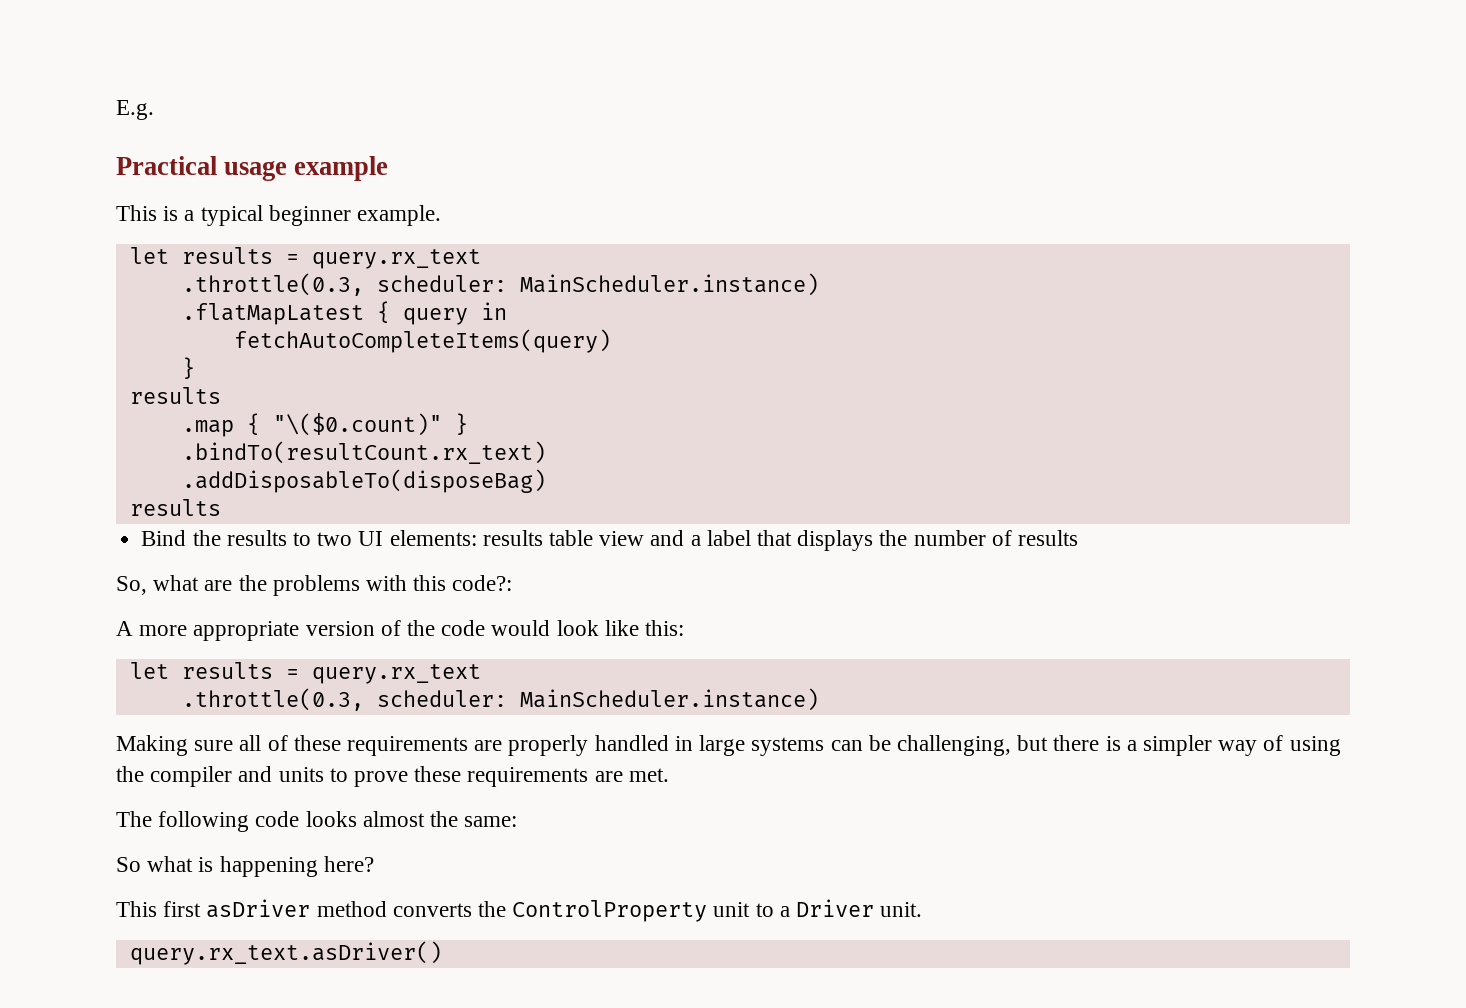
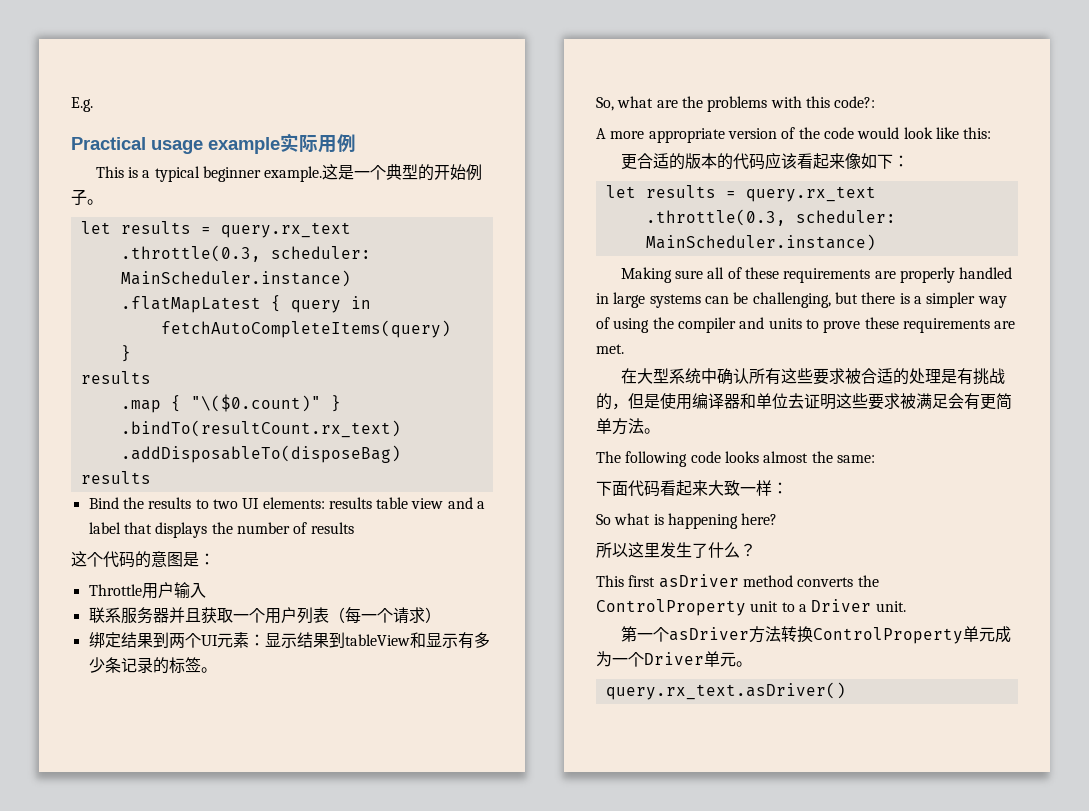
(389, 168) none -> [280,133,356,153] 实际用例
(442, 215) none -> [322,164,483,181] [71,189,103,206] 这是一个典型的开始例子。
(1079, 538) none -> [71,551,215,568] [88,582,206,599] [88,607,441,624] [88,632,490,649] [88,657,217,674] // 这个代码的意图是： // Throttle用户输入 // 联系服务器并且获取一个用户列表（每一个请求） // 绑定结果到两个UI元素：显示结果到tableView和显示有多少条记录的标签。
(685, 628) none -> [620,152,909,170] // 更合适的版本的代码应该看起来像如下：
(669, 775) none -> [620,368,1005,385] [596,393,1012,410] [596,418,660,435] // 在大型系统中确认所有这些要求被合适的处理是有挑战的，但是使用编译器和单位去证明这些要求被满足会有更简单方法。
(518, 821) none -> [596,480,788,497] // 下面代码看起来大致一样：
(374, 864) none -> [596,542,756,558] // 所以这里发生了什么？
(923, 909) none -> [620,626,1011,644] [596,651,752,667] // 第一个asDriver方法转换ControlProperty单元成为一个Driver单元。

